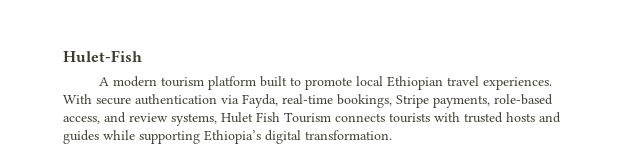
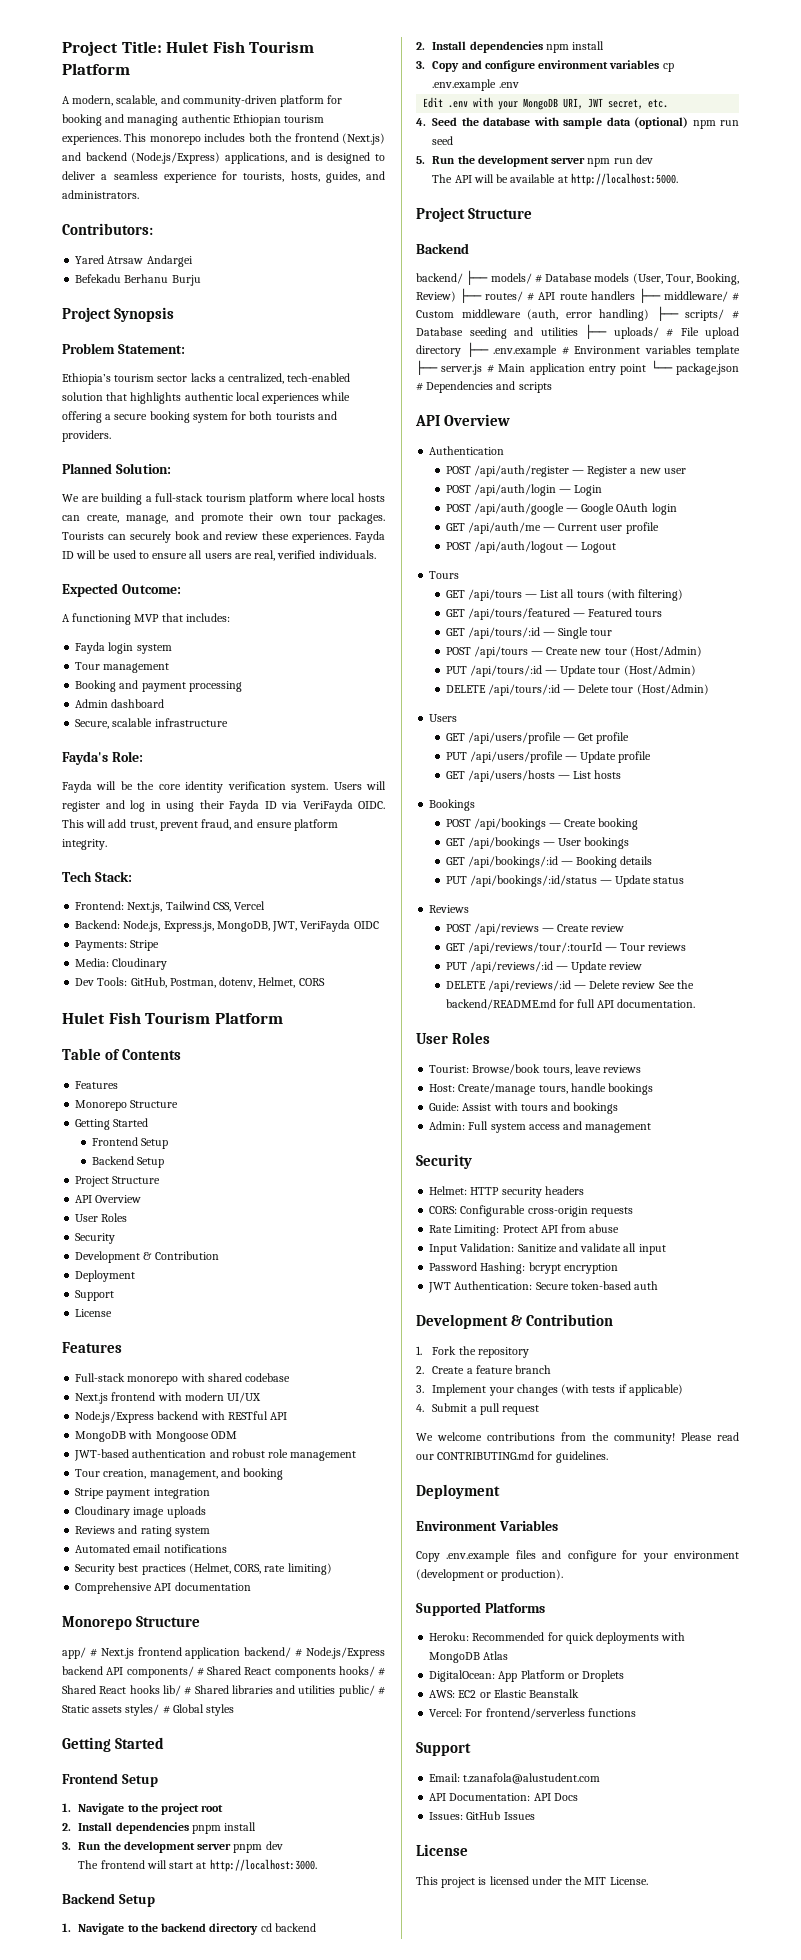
[63,50,142,62] [99,76,553,90] [63,94,553,108] [63,112,561,126] [63,130,392,144] Hulet-Fish // A modern tourism platform built to promote local Ethiopian travel experiences. With secure authentication via Fayda, real-time bookings, Stripe payments, role-based access, and review systems, Hulet Fish Tourism connects tourists with trusted hosts and guides while supporting Ethiopia’s digital transformation. -> [62,41,315,56] [62,63,130,75] [62,95,343,107] [62,114,325,126] [62,133,385,145] [62,152,385,164] [62,171,385,183] [62,190,139,199] [62,223,153,235] [75,255,193,267] [75,274,201,286] [62,307,175,322] [62,343,185,354] [62,373,351,385] [62,392,351,404] [62,411,337,423] [62,430,111,442] [62,463,171,474] [62,493,385,505] [62,512,385,524] [62,531,385,543] [62,550,376,561] [62,583,181,597] [62,613,230,625] [75,642,172,654] [75,662,170,673] [75,680,242,692] [75,699,165,708] [75,718,228,729] [62,751,143,765] [62,781,386,793] [62,800,385,812] [62,819,338,831] [62,839,107,850] [62,871,132,882] [75,901,266,913] [75,920,379,932] [75,940,160,951] [75,958,168,970] [75,977,325,988] [62,1012,283,1024] [62,1048,182,1060] [75,1081,119,1089] [75,1100,179,1111] [75,1118,149,1130] [91,1137,168,1149] [91,1156,164,1168] [75,1176,161,1187] [75,1195,142,1203] [75,1213,128,1222] [75,1233,116,1244] [75,1251,219,1263] [75,1270,136,1282] [75,1290,115,1301] [75,1309,113,1317] [62,1342,122,1353] [75,1373,291,1385] [75,1392,262,1404] [75,1411,288,1423] [75,1430,237,1442] [74,1449,357,1461] [75,1468,284,1480] [75,1488,210,1499] [75,1506,206,1518] [75,1525,210,1537] [75,1544,227,1553] [75,1563,332,1575] [75,1582,251,1594] [62,1616,201,1630] [62,1647,385,1659] [62,1666,385,1678] [62,1685,385,1697] [62,1704,235,1716] [62,1737,165,1752] [62,1773,158,1787] [62,1803,224,1815] [62,1822,257,1834] [62,1841,283,1853] [78,1859,317,1872] [62,1893,155,1907] [62,1923,316,1935] [416,41,605,53] [416,60,674,72] [432,79,519,91] [423,97,669,110] [416,117,739,129] [432,136,454,145] [416,155,653,167] [432,173,678,186] [416,207,533,222] [416,243,469,254] [416,270,739,285] [416,288,739,303] [416,306,739,321] [416,324,739,339] [416,342,740,357] [416,360,739,375] [416,381,552,393] [415,414,511,426] [429,446,505,455] [445,465,686,477] [445,484,603,496] [445,503,677,515] [445,522,659,534] [445,541,617,553] [429,571,460,579] [445,589,684,601] [445,608,663,620] [445,627,613,639] [445,646,702,658] [445,665,696,677] [445,684,709,696] [429,714,458,722] [445,732,630,744] [445,751,652,763] [445,770,622,782] [429,799,476,811] [445,818,639,830] [445,837,630,849] [445,856,653,868] [445,875,685,887] [429,905,470,913] [445,923,625,935] [445,942,687,954] [445,961,643,973] [445,980,694,992] [445,999,696,1010] [416,1032,491,1044] [429,1064,642,1075] [429,1083,654,1095] [429,1102,619,1114] [429,1121,652,1133] [416,1154,472,1169] [429,1186,584,1198] [429,1205,633,1217] [429,1224,620,1236] [429,1243,666,1255] [429,1262,618,1274] [428,1281,659,1293] [416,1314,614,1329] [416,1346,529,1358] [416,1365,552,1374] [416,1384,683,1396] [416,1403,540,1415] [416,1432,739,1444] [416,1451,608,1463] [416,1484,500,1499] [416,1520,558,1531] [416,1550,739,1562] [416,1569,564,1581] [416,1602,545,1616] [429,1632,686,1644] [429,1651,509,1663] [429,1670,625,1682] [429,1689,580,1698] [429,1708,636,1719] [416,1742,471,1756] [429,1773,601,1784] [429,1793,578,1801] [429,1811,535,1820] [416,1844,468,1856] [416,1876,648,1888] Project Title: Hulet Fish Tourism Platform // A modern, scalable, and community-driven platform for booking and managing authentic Ethiopian tourism experiences. This monorepo includes both the frontend (Next.js) and backend (Node.js/Express) applications, and is designed to deliver a seamless experience for tourists, hosts, guides, and administrators. // Contributors: // Yared Atrsaw Andargei // Befekadu Berhanu Burju // Project Synopsis // Problem Statement: // Ethiopia’s tourism sector lacks a centralized, tech-enabled solution that highlights authentic local experiences while offering a secure booking system for both tourists and providers. // Planned Solution: // We are building a full-stack tourism platform where local hosts can create, manage, and promote their own tour packages. Tourists can securely book and review these experiences. Fayda ID will be used to ensure all users are real, verified individuals. // Expected Outcome: // A functioning MVP that includes: // Fayda login system // Tour management // Booking and payment processing // Admin dashboard // Secure, scalable infrastructure // Fayda's Role: // Fayda will be the core identity verification system. Users will register and log in using their Fayda ID via VeriFayda OIDC. This will add trust, prevent fraud, and ensure platform integrity. // Tech Stack: // Frontend: Next.js, Tailwind CSS, Vercel // Backend: Node.js, Express.js, MongoDB, JWT, VeriFayda OIDC // Payments: Stripe // Media: Cloudinary // Dev Tools: GitHub, Postman, dotenv, Helmet, CORS // Hulet Fish Tourism Platform // Table of Contents // Features // Monorepo Structure // Getting Started // Frontend Setup // Backend Setup // Project Structure // API Overview // User Roles // Security // Development & Contribution // Deployment // Support // License // Features // Full-stack monorepo with shared codebase // Next.js frontend with modern UI/UX // Node.js/Express backend with RESTful API // MongoDB with Mongoose ODM // JWT-based authentication and robust role management // Tour creation, management, and booking // Stripe payment integration // Cloudinary image uploads // Reviews and rating system // Automated email notifications // Security best practices (Helmet, CORS, rate limiting) // Comprehensive API documentation // Monorepo Structure // app/ # Next.js frontend application backend/ # Node.js/Express backend API components/ # Shared React components hooks/ # Shared React hooks lib/ # Shared libraries and utilities public/ # Static assets styles/ # Global styles // Getting Started // Frontend Setup // 1. Navigate to the project root // 2. Install dependencies pnpm install // 3. Run the development server pnpm dev // The frontend will start at http://localhost:3000. // Backend Setup // 1. Navigate to the backend directory cd backend // 2. Install dependencies npm install // 3. Copy and configure environment variables cp .env.example .env // Edit .env with your MongoDB URI, JWT secret, etc. // 4. Seed the database with sample data (optional) npm run seed // 5. Run the development server npm run dev // The API will be available at http://localhost:5000. // Project Structure // Backend // backend/ ├── models/ # Database models (User, Tour, Booking, Review) ├── routes/ # API route handlers ├── middleware/ # Custom middleware (auth, error handling) ├── scripts/ # Database seeding and utilities ├── uploads/ # File upload directory ├── .env.example # Environment variables template ├── server.js # Main application entry point └── package.json # Dependencies and scripts // API Overview // Authentication // POST /api/auth/register — Register a new user // POST /api/auth/login — Login // POST /api/auth/google — Google OAuth login // GET /api/auth/me — Current user profile // POST /api/auth/logout — Logout // Tours // GET /api/tours — List all tours (with filtering) // GET /api/tours/featured — Featured tours // GET /api/tours/:id — Single tour // POST /api/tours — Create new tour (Host/Admin) // PUT /api/tours/:id — Update tour (Host/Admin) // DELETE /api/tours/:id — Delete tour (Host/Admin) // Users // GET /api/users/profile — Get profile // PUT /api/users/profile — Update profile // GET /api/users/hosts — List hosts // Bookings // POST /api/bookings — Create booking // GET /api/bookings — User bookings // GET /api/bookings/:id — Booking details // PUT /api/bookings/:id/status — Update status // Reviews // POST /api/reviews — Create review // GET /api/reviews/tour/:tourId — Tour reviews // PUT /api/reviews/:id — Update review // DELETE /api/reviews/:id — Delete review See the backend/README.md for full API documentation. // User Roles // Tourist: Browse/book tours, leave reviews // Host: Create/manage tours, handle bookings // Guide: Assist with tours and bookings // Admin: Full system access and management // Security // Helmet: HTTP security headers // CORS: Configurable cross-origin requests // Rate Limiting: Protect API from abuse // Input Validation: Sanitize and validate all input // Password Hashing: bcrypt encryption // JWT Authentication: Secure token-based auth // Development & Contribution // 1. Fork the repository // 2. Create a feature branch // 3. Implement your changes (with tests if applicable) // 4. Submit a pull request // We welcome contributions from the community! Please read our CONTRIBUTING.md for guidelines. // Deployment // Environment Variables // Copy .env.example files and configure for your environment (development or production). // Supported Platforms // Heroku: Recommended for quick deployments with MongoDB Atlas // DigitalOcean: App Platform or Droplets // AWS: EC2 or Elastic Beanstalk // Vercel: For frontend/serverless functions // Support // Email: t.zanafola@alustudent.com // API Documentation: API Docs // Issues: GitHub Issues // License // This project is licensed under the MIT License.

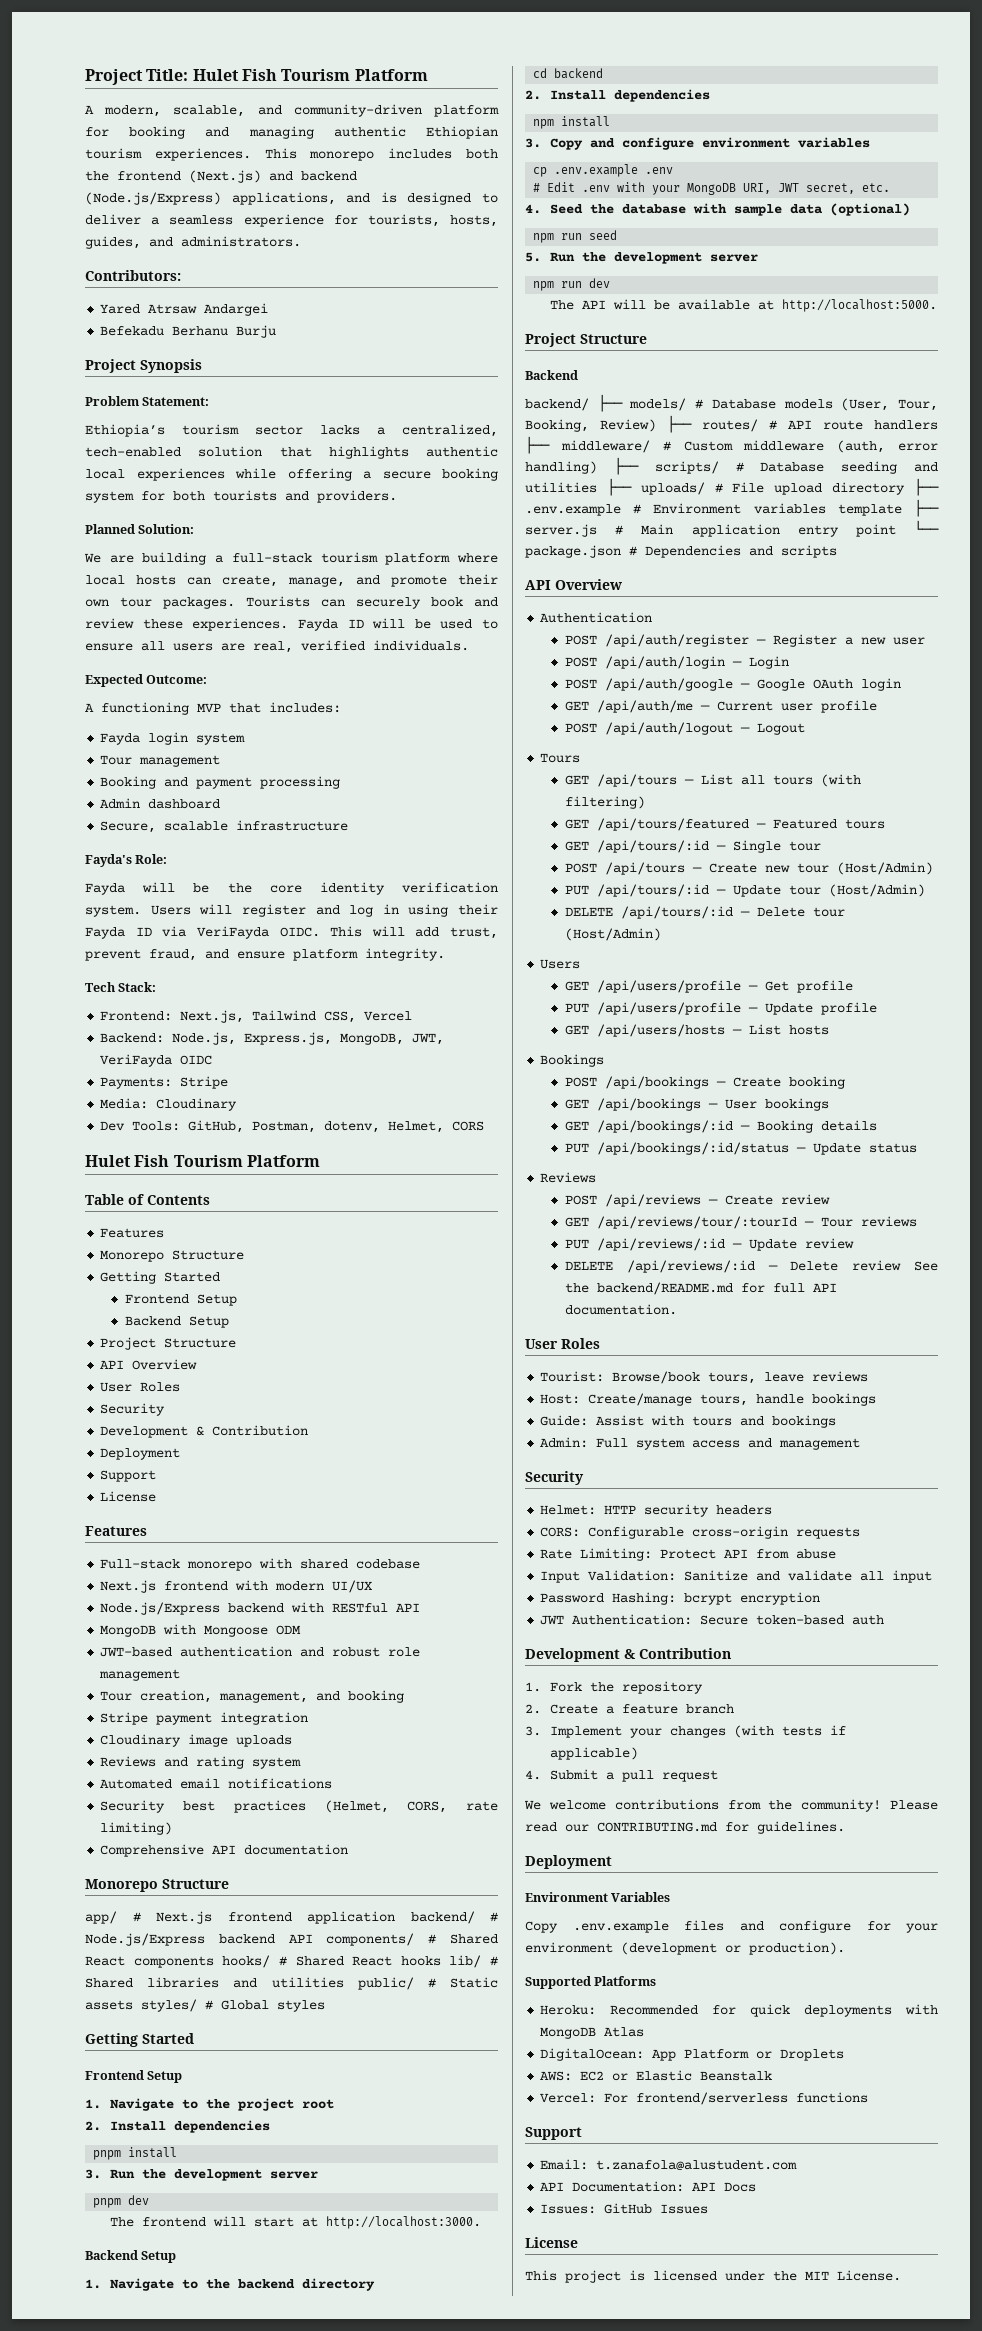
(189, 1828) none -> (270, 2126) //
(232, 1846) none -> (318, 2175) //
(259, 1929) none -> (375, 2284) //
(543, 47) none -> (710, 95) //
(660, 64) none -> (870, 142) //
(519, 85) none -> [533,183,541,192] #
(689, 123) none -> (910, 209) //
(586, 160) none -> (758, 258) //

